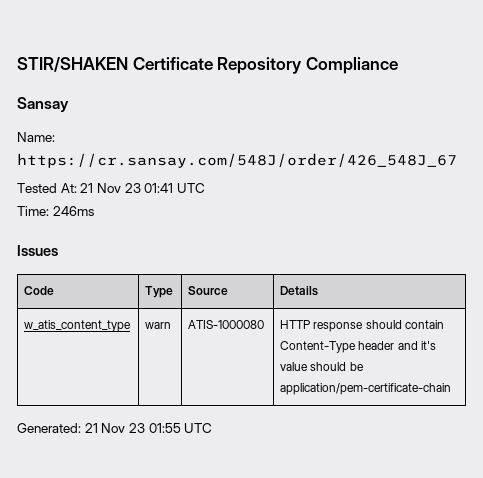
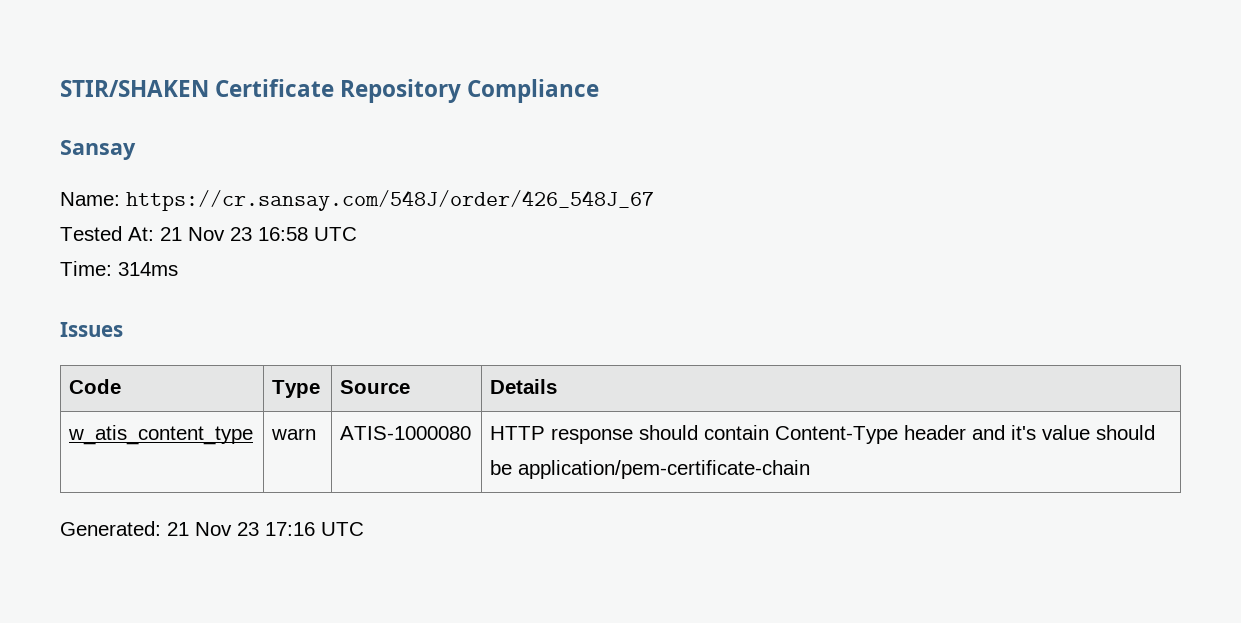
[144,183,174,193] 01:41 -> [258,227,308,241] 16:58
[52,206,94,216] 246ms -> [118,262,178,276] 314ms
[148,423,181,433] 01:55 -> [265,522,315,536] 17:16

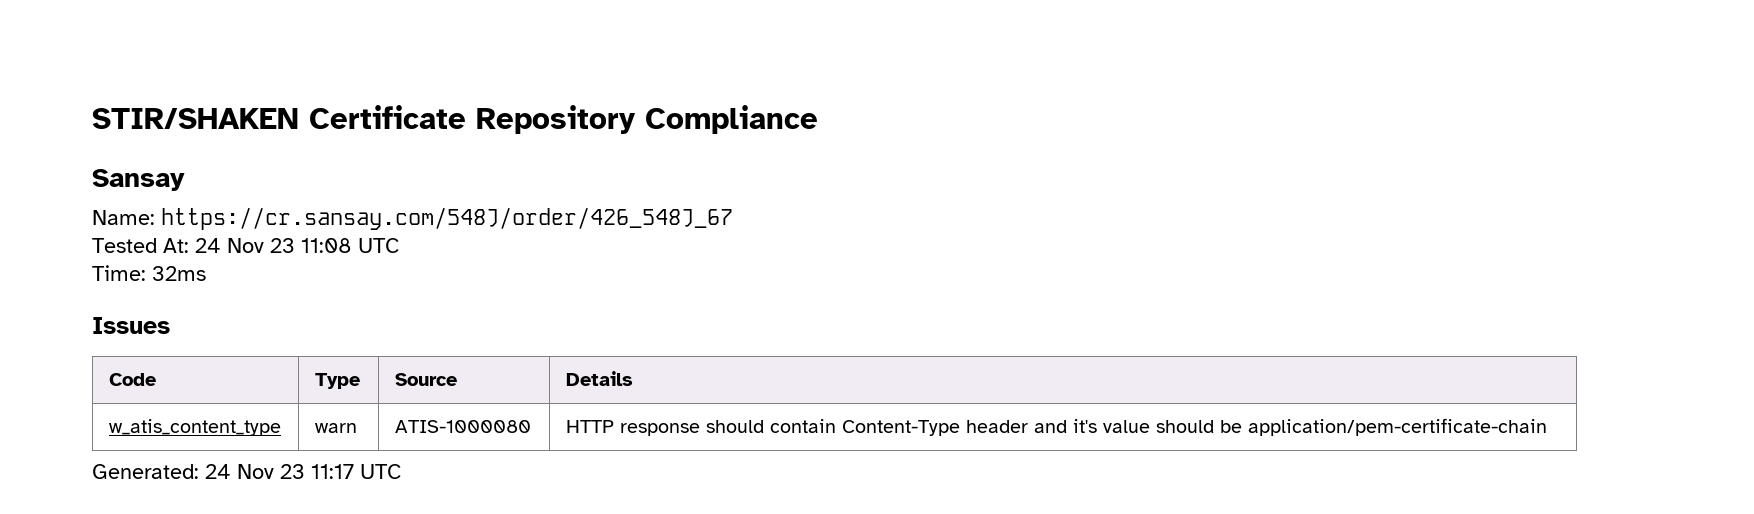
[160,227,308,241] 21 Nov 23 16:58 -> [195,238,352,253] 24 Nov 23 11:08
[118,262,178,276] 314ms -> [152,266,206,281] 32ms
[167,522,315,536] 21 Nov 23 17:16 -> [205,464,354,479] 24 Nov 23 11:17

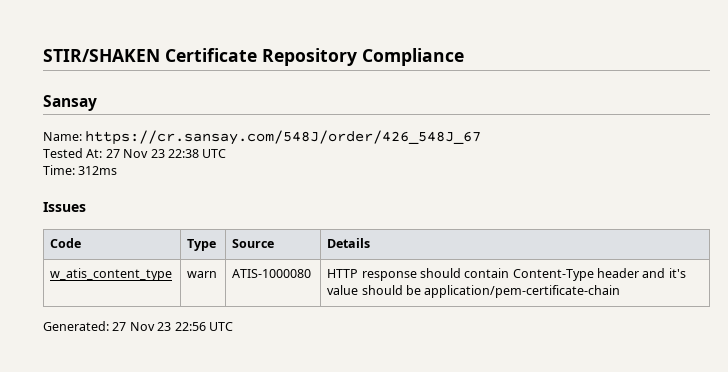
[195,238,352,253] 24 Nov 23 11:08 -> [105,149,199,158] 27 Nov 23 22:38
[152,266,206,281] 32ms -> [78,166,118,175] 312ms
[205,464,354,479] 24 Nov 23 11:17 -> [112,322,206,331] 27 Nov 23 22:56

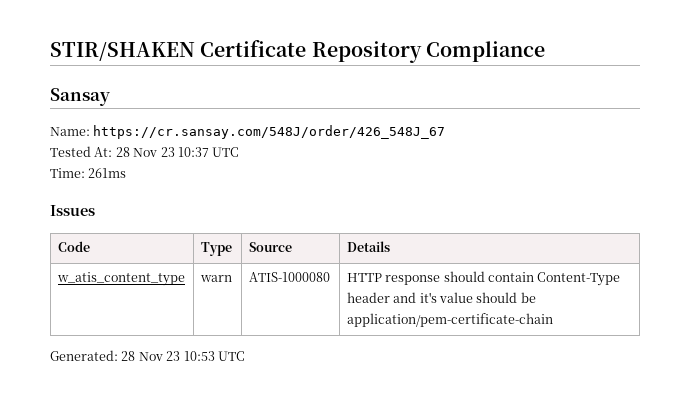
[105,149,199,158] 27 Nov 23 22:38 -> [115,147,209,157] 28 Nov 23 10:37
[78,166,118,175] 312ms -> [88,168,127,178] 261ms
[112,322,206,331] 27 Nov 23 22:56 -> [121,351,215,361] 28 Nov 23 10:53

